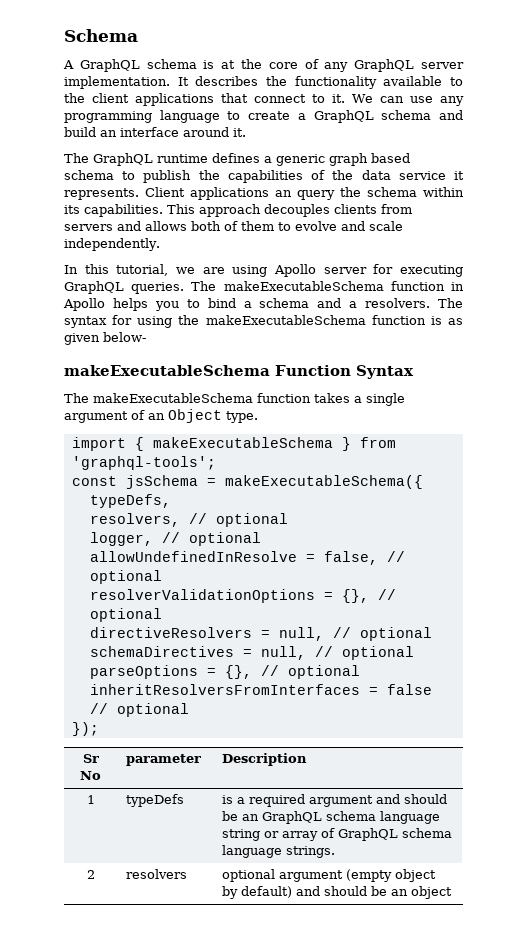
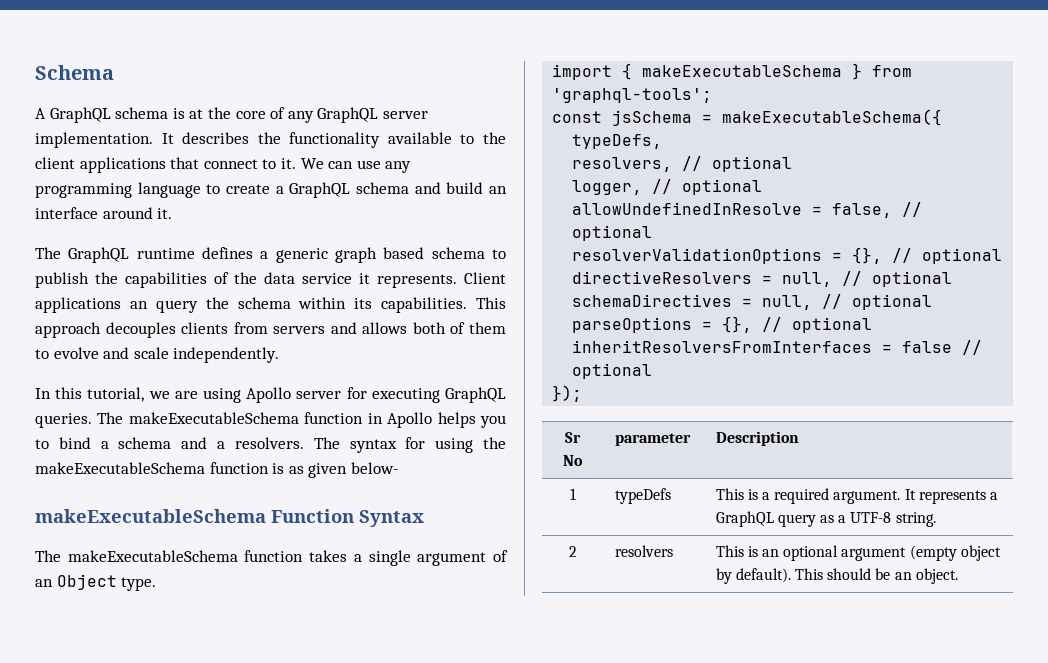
(185, 800) none -> [715,488,744,500] This
[309,794,448,807] [222,811,441,824] [222,828,453,841] [222,845,336,858] argument and should be an GraphQL schema language string or array of GraphQL schema language strings. -> [833,489,998,504] [715,511,936,527] argument. It represents a GraphQL query as a UTF-8 string.
(188, 874) none -> [715,545,780,557] This is an
[241,886,453,899] default) and should be an object -> [735,568,958,584] default). This should be an object.

